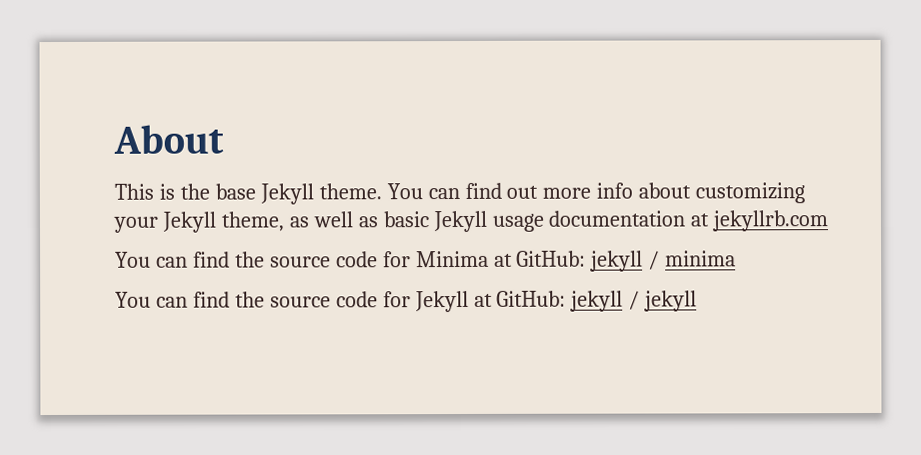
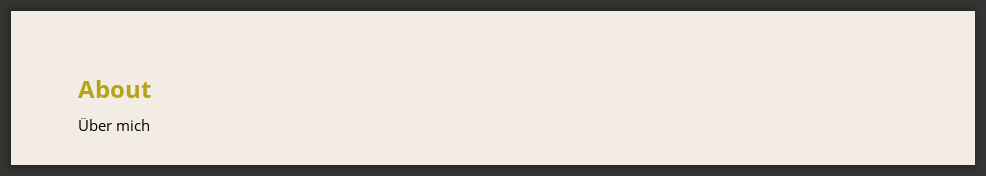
[114,182,806,205] [113,210,830,233] [115,250,737,272] [115,290,698,313] This is the base Jekyll theme. You can find out more info about customizing your Jekyll theme, as well as basic Jekyll usage documentation at jekyllrb.com // You can find the source code for Minima at GitHub: jekyll / minima // You can find the source code for Jekyll at GitHub: jekyll / jekyll -> [78,118,151,131] Über mich

